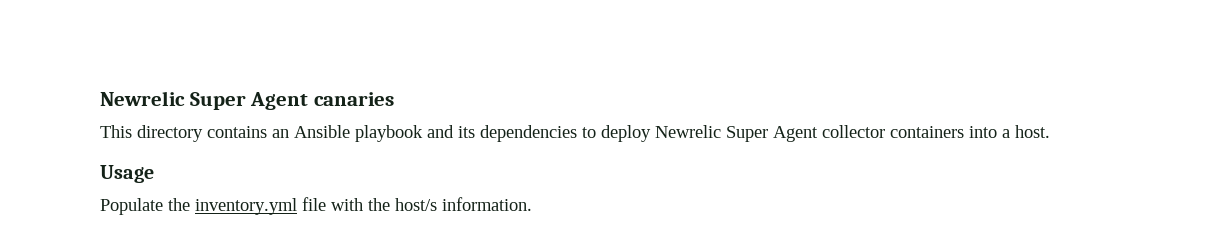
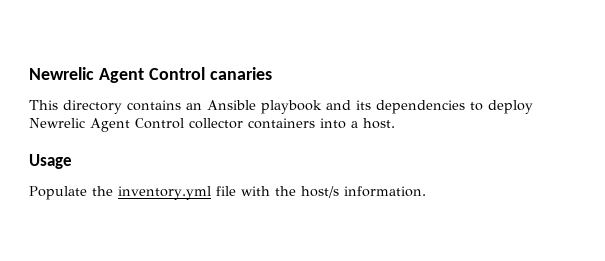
[100,91,309,110] Newrelic Super Agent -> [29,67,205,83] Newrelic Agent Control
[726,126,818,142] Super Agent -> [90,118,184,132] Agent Control

